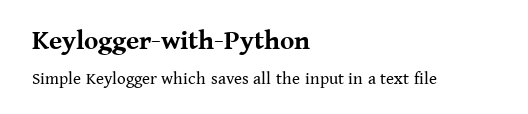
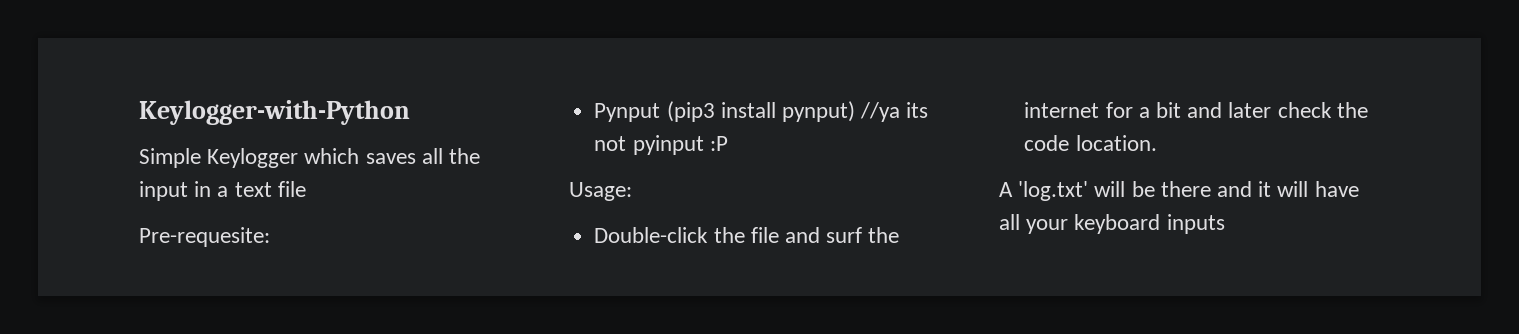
(437, 77) none -> [139,227,270,247] [594,101,929,122] [594,135,728,155] [569,182,632,201] [594,227,900,243] [1024,102,1368,118] [1024,135,1157,151] [999,181,1359,201] [999,214,1225,234] // Pre-requesite: // Pynput (pip3 install pynput) //ya its not pyinput :P // Usage: // Double-click the file and surf the internet for a bit and later check the code location. // A 'log.txt' will be there and it will have all your keyboard inputs

